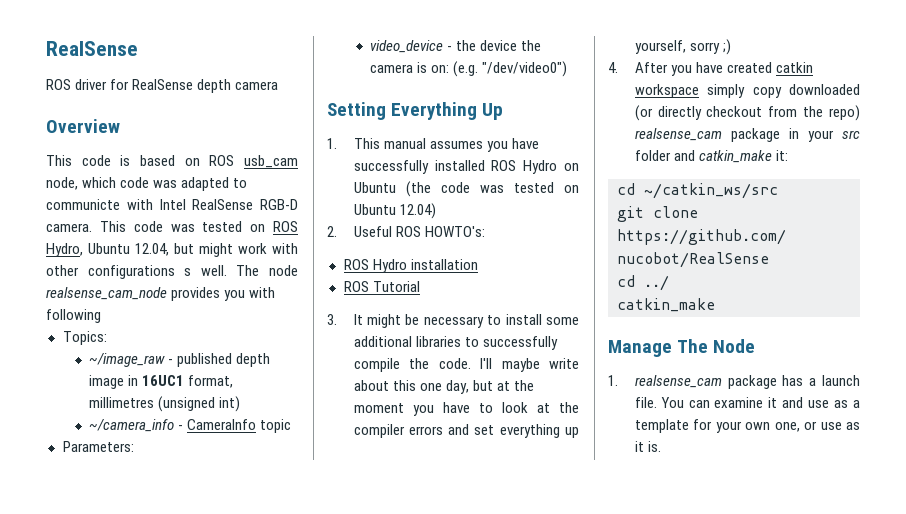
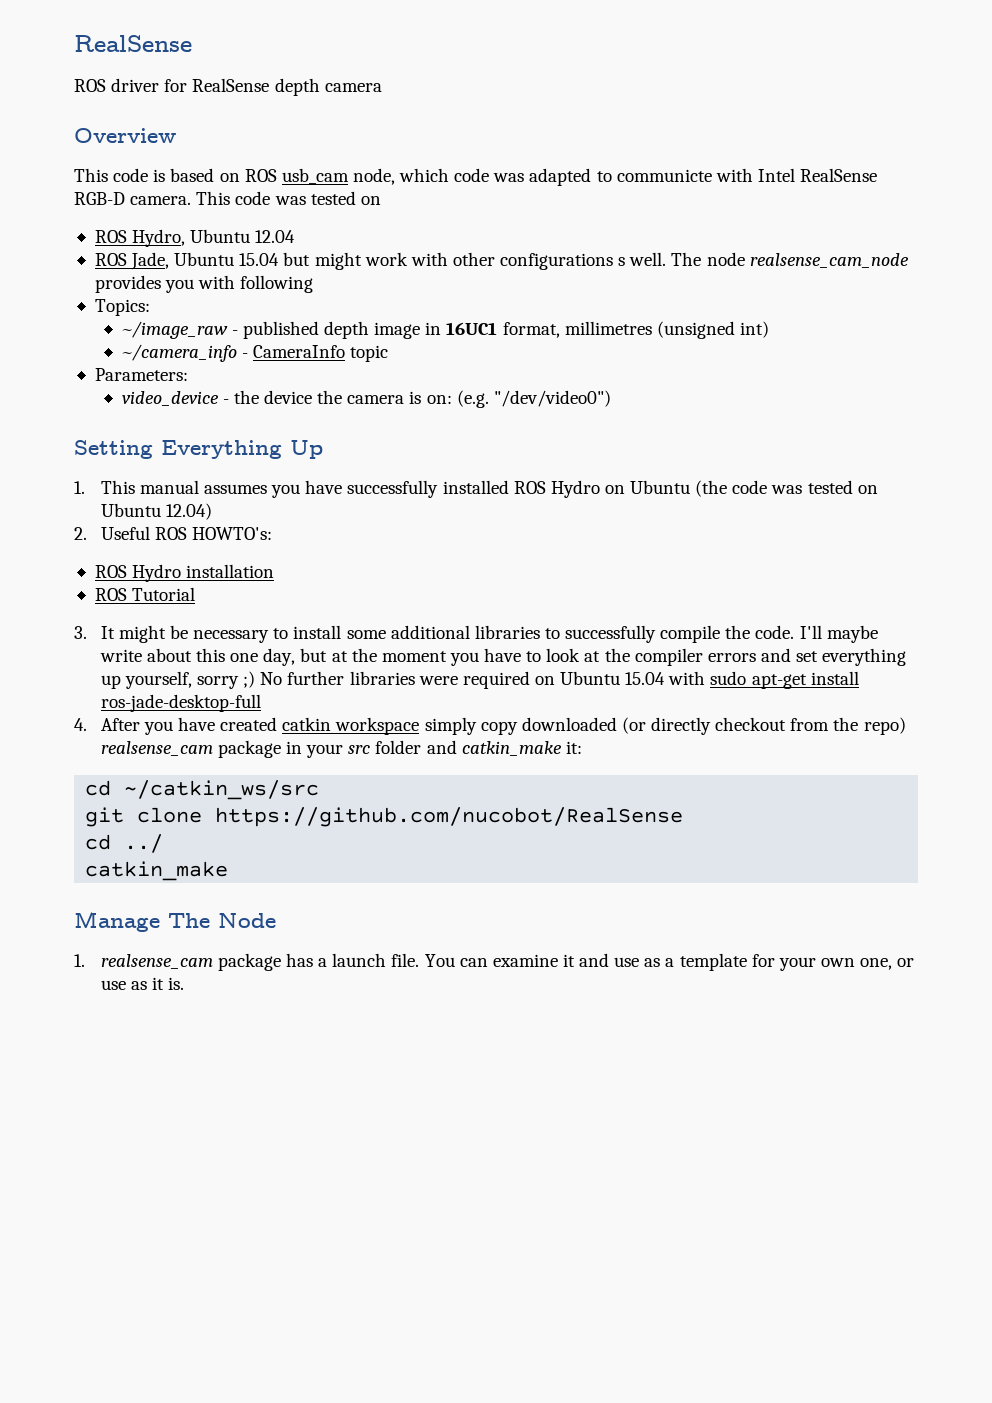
(266, 228) none -> (381, 200) //
[135,243,169,256] 12.04, -> [255,230,296,243] [94,252,280,270] 12.04 // ROS Jade, Ubuntu 15.04
(731, 47) none -> [260,671,859,689] [100,694,261,712] No further libraries were required on Ubuntu 15.04 with sudo apt-get install ros-jade-desktop-full

